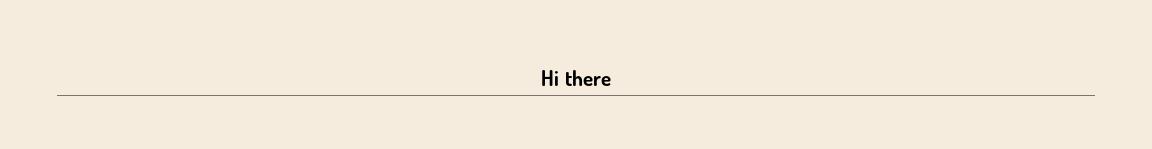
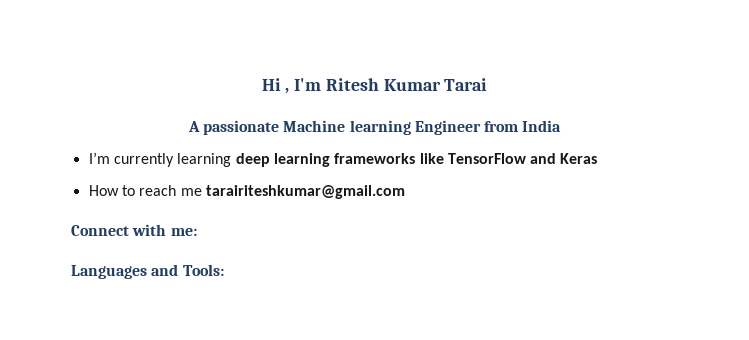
[564,70,611,86] there -> [285,78,488,94] [187,120,562,135] [88,152,598,167] [88,185,405,199] [71,224,197,236] [71,264,224,279] , I'm Ritesh Kumar Tarai // A passionate Machine learning Engineer from India // I’m currently learning deep learning frameworks like TensorFlow and Keras // How to reach me tarairiteshkumar@gmail.com // Connect with me: // Languages and Tools:

